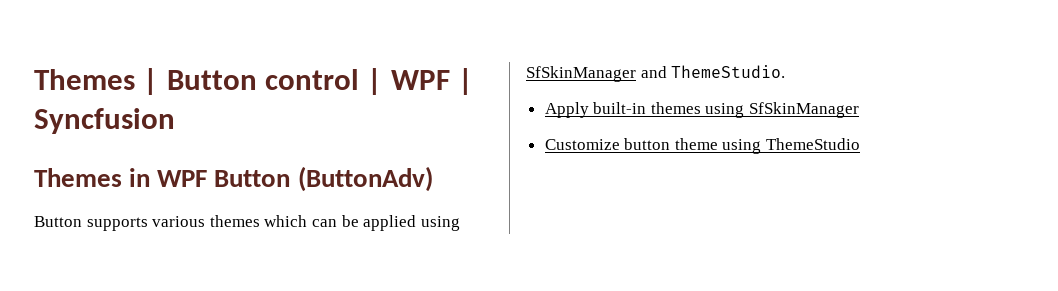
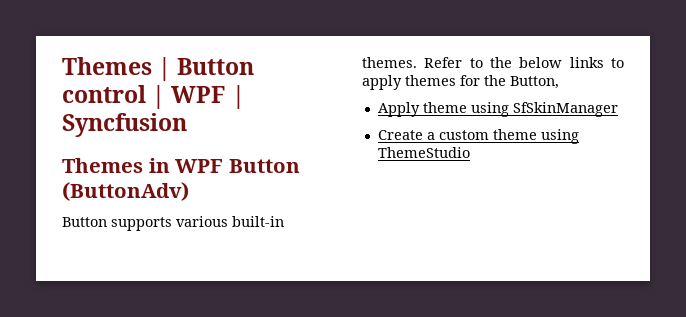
[209,215,460,231] [526,65,786,82] themes which can be applied using SfSkinManager and ThemeStudio. -> [232,216,284,227] [362,57,624,68] [362,75,559,90] built-in themes. Refer to the below links to apply themes for the Button,
[593,102,701,114] built-in themes -> [422,102,467,113] theme
[544,138,671,150] Customize button -> [377,130,489,140] Create a custom

